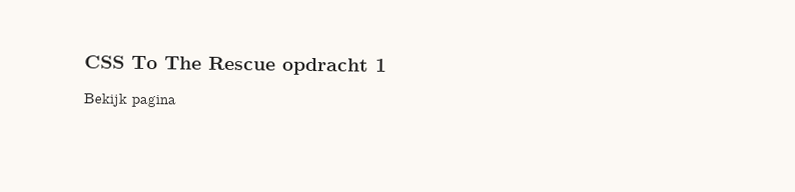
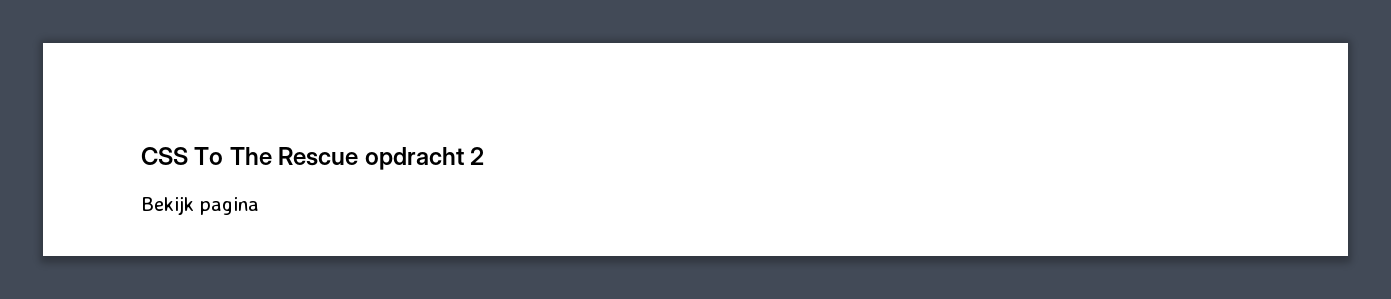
[375,58,387,72] 1 -> [470,147,485,165] 2

